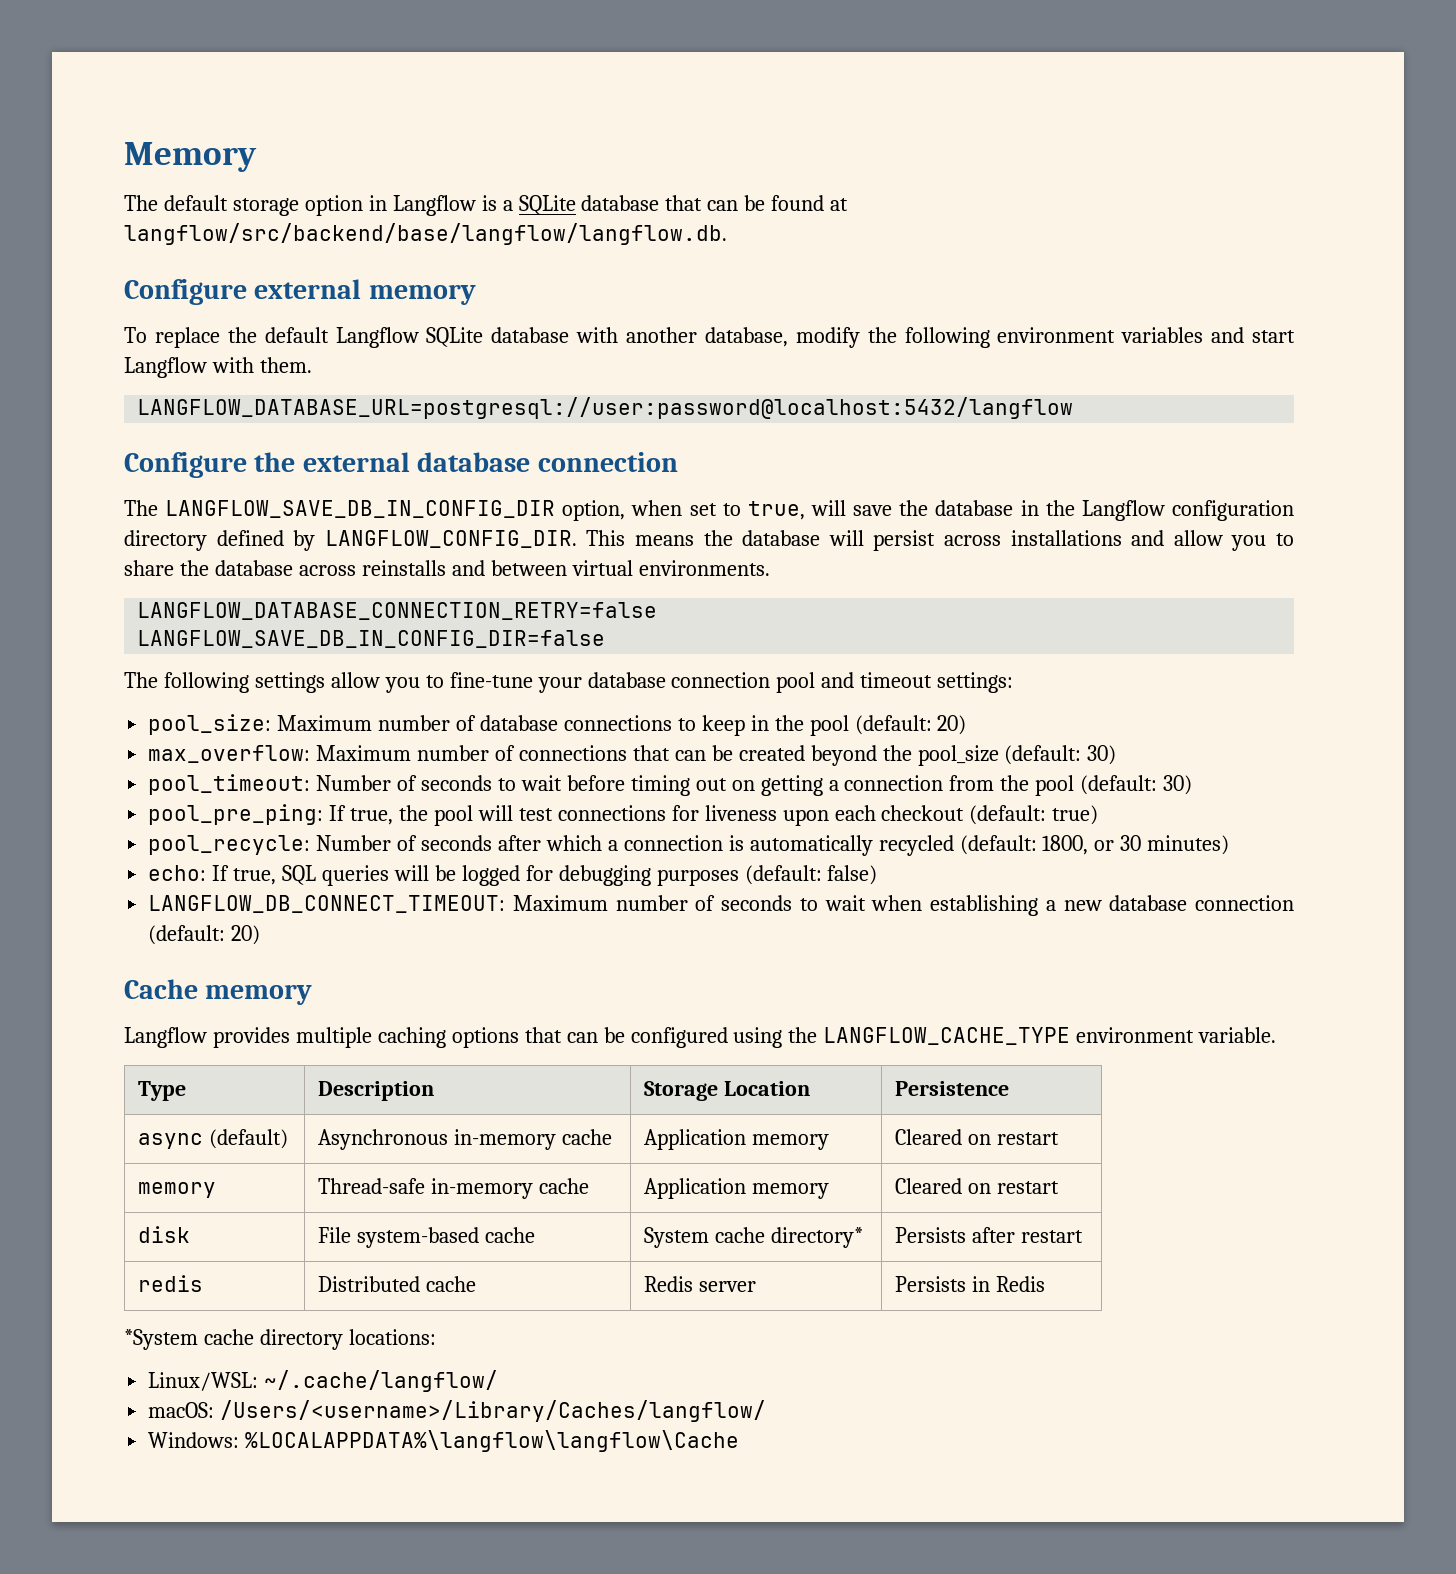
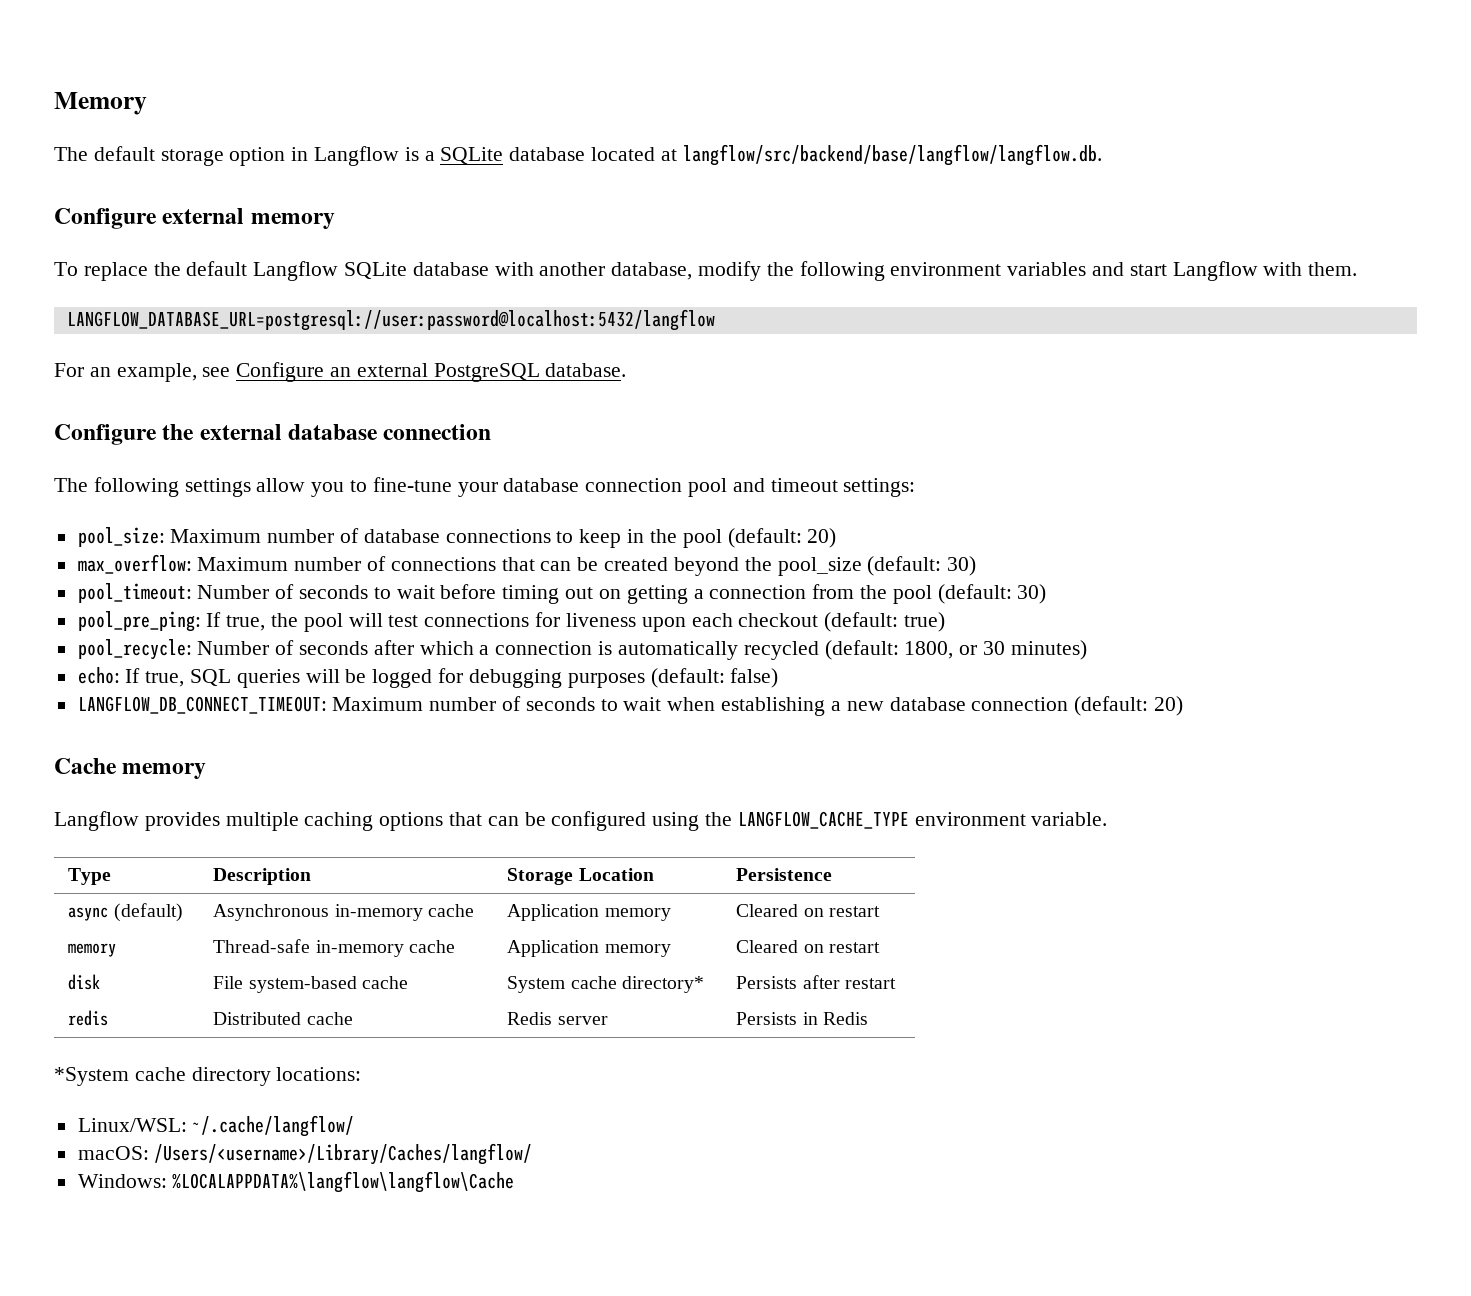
[665,195,825,211] that can be found -> [591,147,656,161] located
(1074, 408) none -> [54,362,627,382] // For an example, see Configure an external PostgreSQL database.
[124,500,1294,521] [124,530,1294,551] [124,560,770,576] [137,602,658,620] [137,630,606,648] // The LANGFLOW_SAVE_DB_IN_CONFIG_DIR option, when set to true, will save the database in the Langflow configuration directory defined by LANGFLOW_CONFIG_DIR. This means the database will persist across installations and allow you to share the database across reinstalls and between virtual environments. // LANGFLOW_DATABASE_CONNECTION_RETRY=false // LANGFLOW_SAVE_DB_IN_CONFIG_DIR=false -> (492, 432) none

